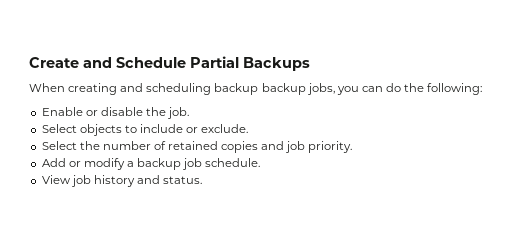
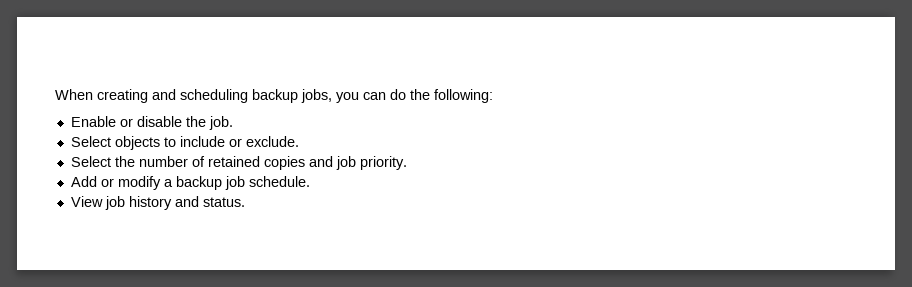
[29,56,310,71] Create and Schedule Partial Backups // -> (55, 94) none
[261,83,306,95] backup -> (298, 96) none

